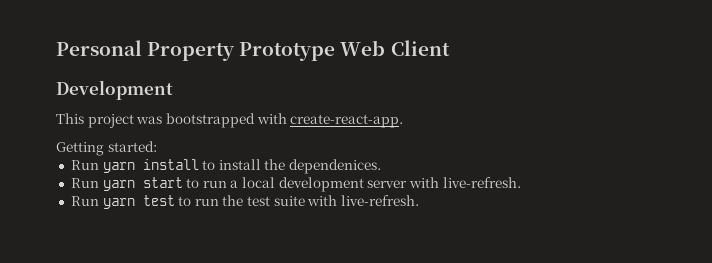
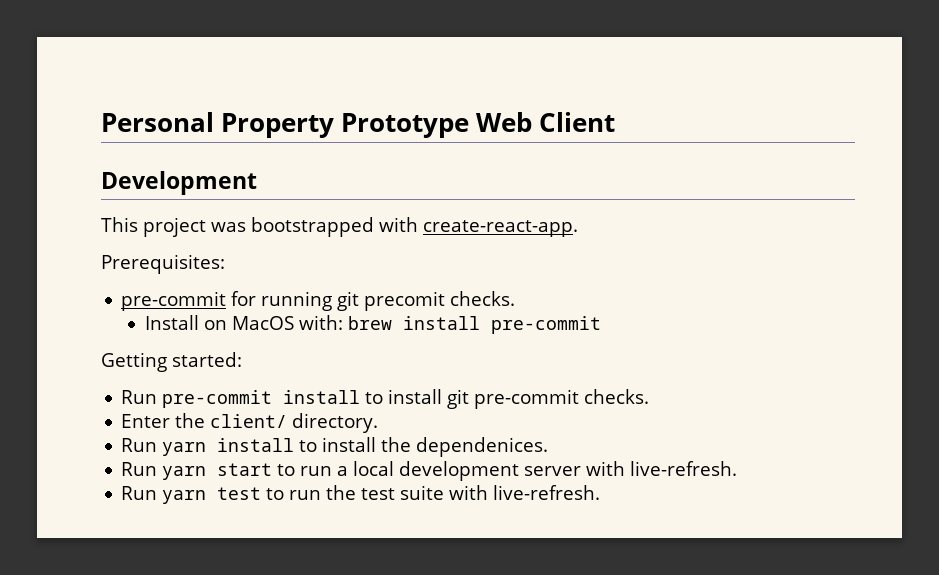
[56,141,157,156] Getting started: -> [101,254,225,274] [121,291,516,311] [144,315,601,334] [101,352,242,372] [121,389,650,409] [121,413,379,433] Prerequisites: // pre-commit for running git precomit checks. // Install on MacOS with: brew install pre-commit // Getting started: // Run pre-commit install to install git pre-commit checks. // Enter the client/ directory.

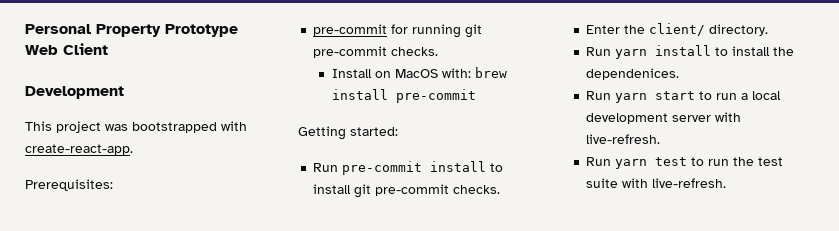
[364,291,446,311] precomit -> [313,46,388,58] pre-commit

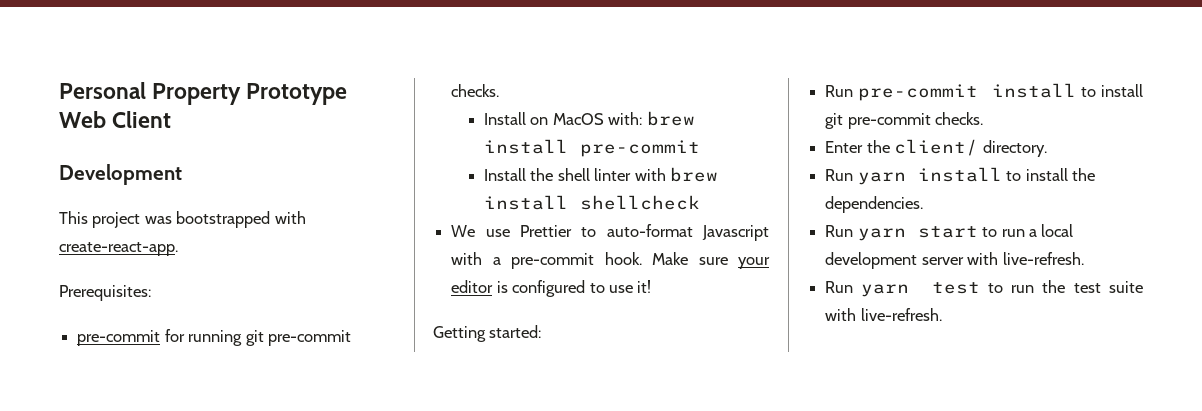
(477, 96) none -> [484,167,719,182] [484,195,701,210] [451,224,769,241] [451,252,770,269] [451,280,652,297] // Install the shell linter with brew install shellcheck // We use Prettier to auto-format Javascript with a pre-commit hook. Make sure your editor is configured to use it!
[586,68,680,80] dependenices. -> [825,196,924,213] dependencies.

